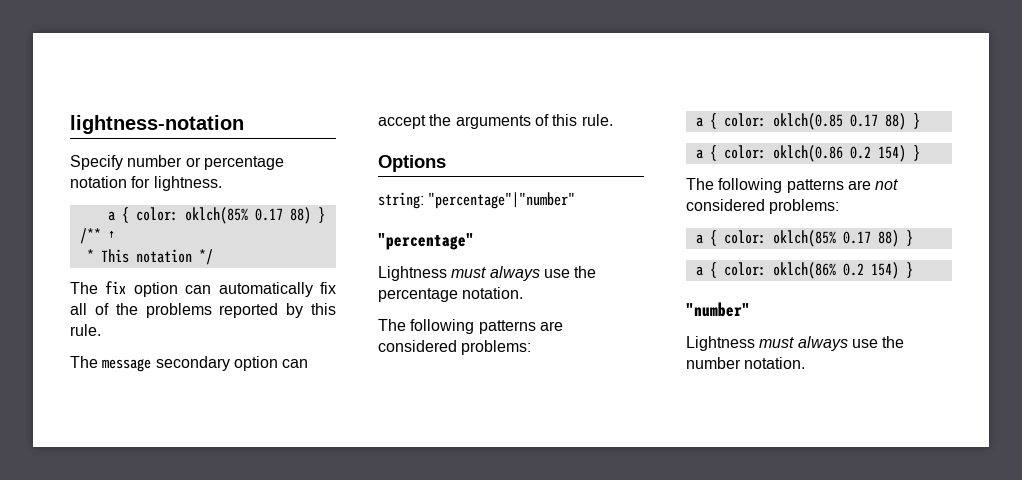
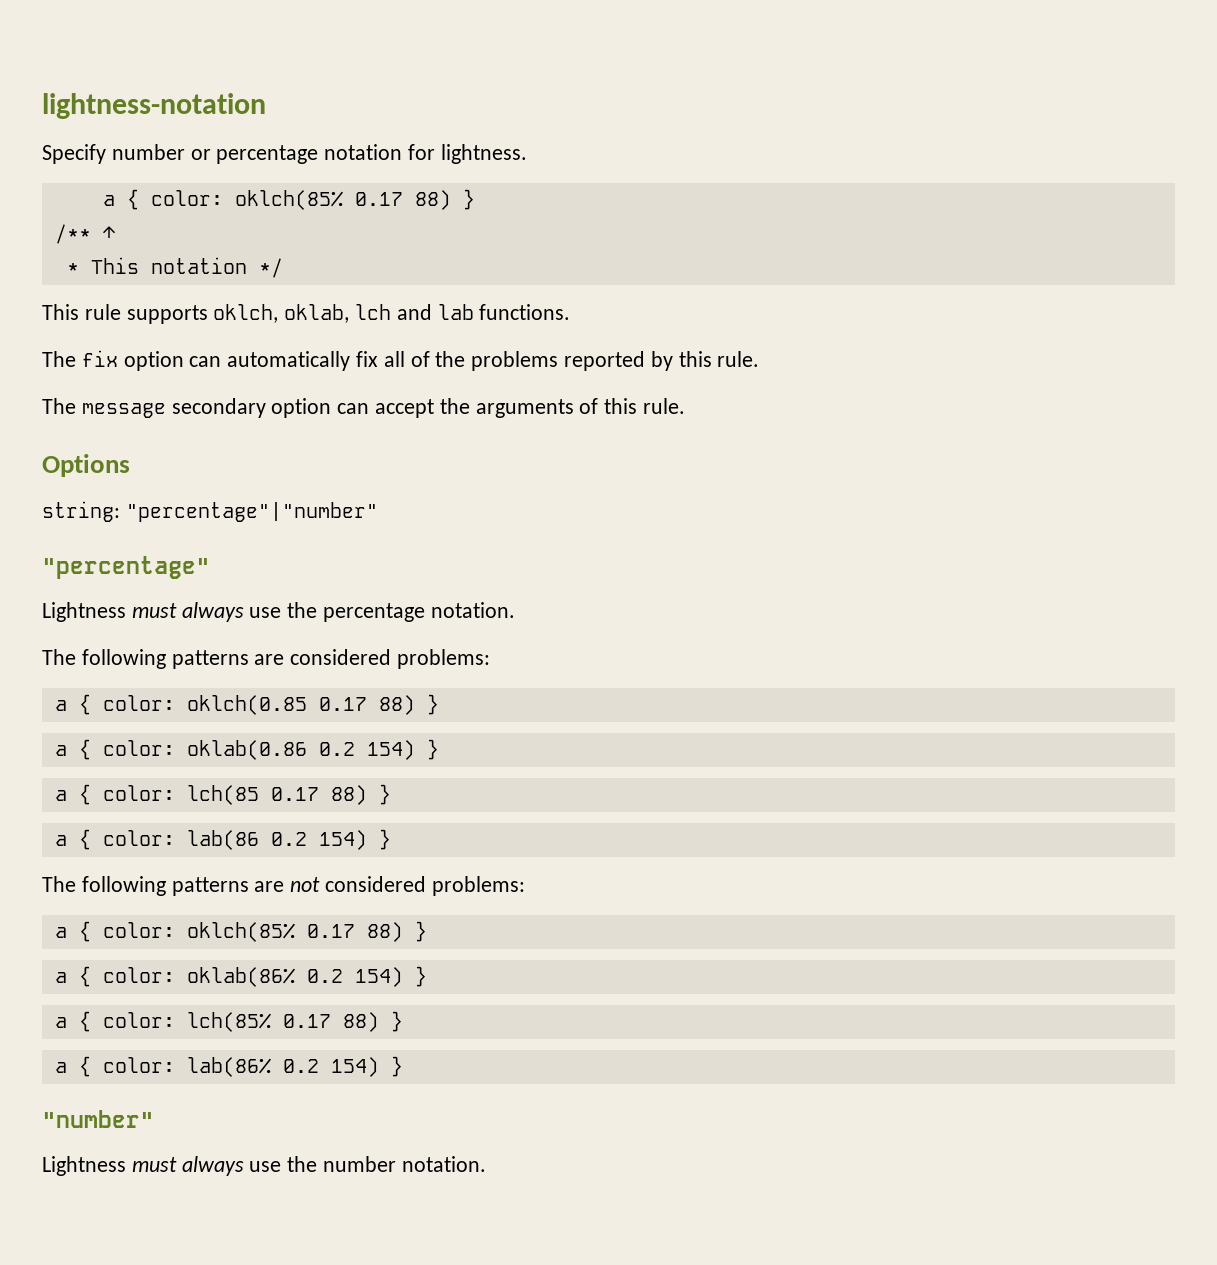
(213, 257) none -> [42,304,571,324] // This rule supports oklch, oklab, lch and lab functions.
[772,145,843,162] oklch(0.86 -> [186,739,439,760] [54,784,391,805] [54,829,259,850] oklab(0.86 0.2 154) } // a { color: lch(85 0.17 88) } // a { color: lab(86
[772,262,836,279] oklch(86% -> [186,966,427,987] [54,1011,403,1032] [54,1056,271,1077] oklab(86% 0.2 154) } // a { color: lch(85% 0.17 88) } // a { color: lab(86%

